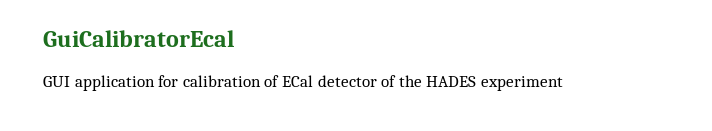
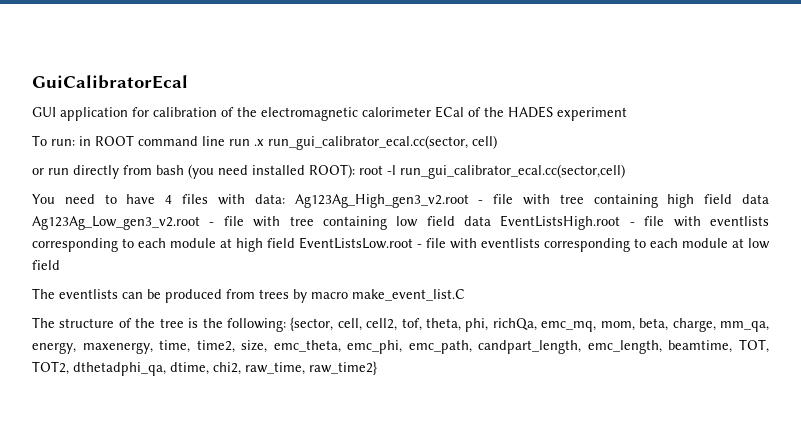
[281,75,377,87] ECal detector -> [237,106,464,121] the electromagnetic calorimeter ECal
(563, 83) none -> [32,135,497,150] [32,164,625,179] [32,194,769,208] [32,215,769,230] [32,237,770,252] [32,260,60,270] [32,288,465,303] [32,317,770,332] [32,339,769,354] [32,361,377,376] // To run: in ROOT command line run .x run_gui_calibrator_ecal.cc(sector, cell) // or run directly from bash (you need installed ROOT): root -l run_gui_calibrator_ecal.cc(sector,cell) // You need to have 4 files with data: Ag123Ag_High_gen3_v2.root - file with tree containing high field data Ag123Ag_Low_gen3_v2.root - file with tree containing low field data EventListsHigh.root - file with eventlists corresponding to each module at high field EventListsLow.root - file with eventlists corresponding to each module at low field // The eventlists can be produced from trees by macro make_event_list.C // The structure of the tree is the following: {sector, cell, cell2, tof, theta, phi, richQa, emc_mq, mom, beta, charge, mm_qa, energy, maxenergy, time, time2, size, emc_theta, emc_phi, emc_path, candpart_length, emc_length, beamtime, TOT, TOT2, dthetadphi_qa, dtime, chi2, raw_time, raw_time2}

